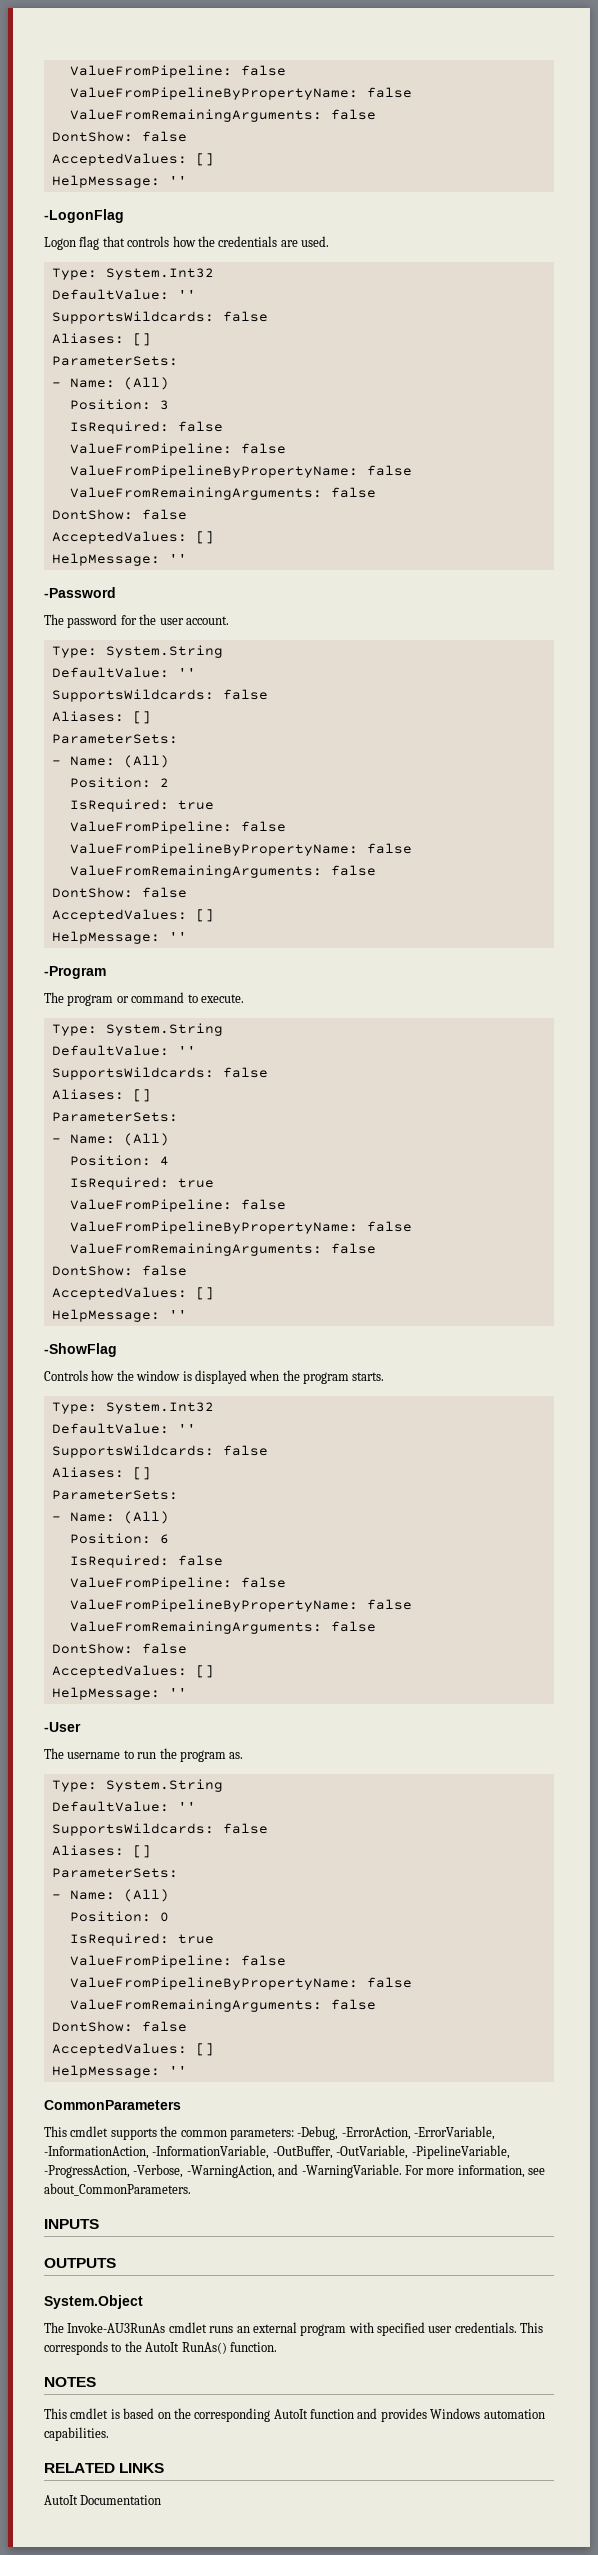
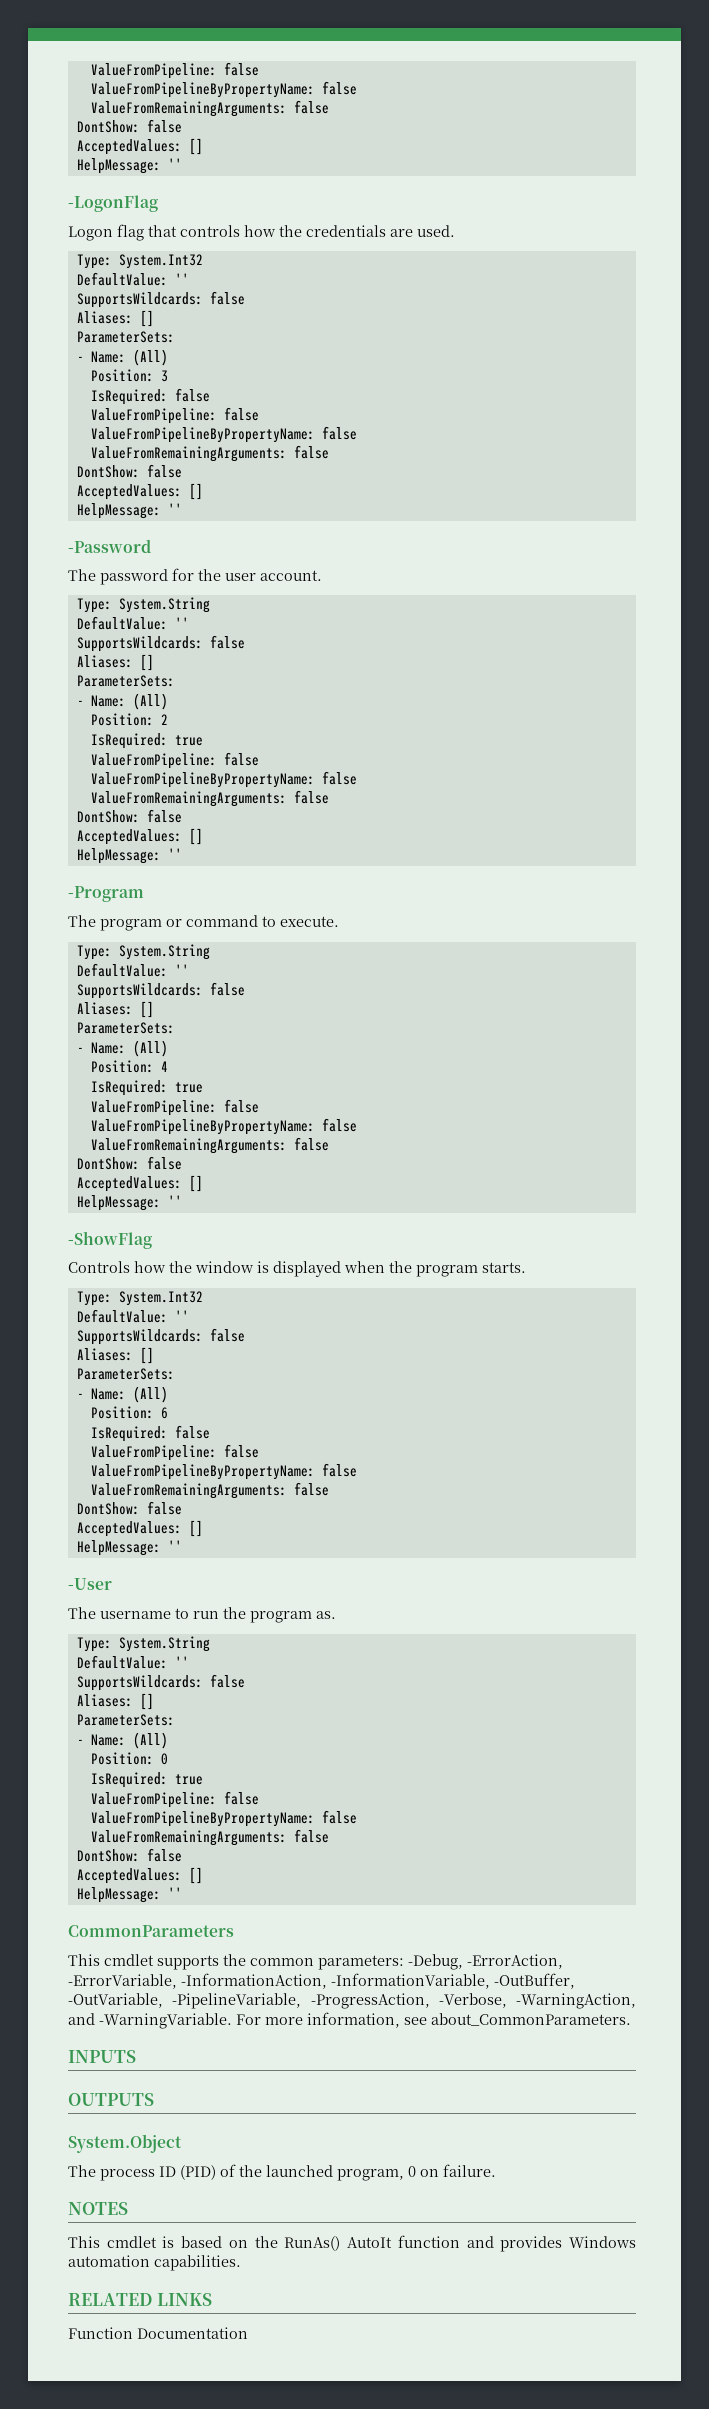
[67,2322,544,2336] [44,2341,277,2355] Invoke-AU3RunAs cmdlet runs an external program with specified user credentials. This corresponds to the AutoIt RunAs() function. -> [100,2164,496,2181] process ID (PID) of the launched program, 0 on failure.
[194,2408,271,2422] corresponding -> [284,2236,341,2251] RunAs()
[44,2495,78,2505] AutoIt -> [68,2327,133,2339] Function

